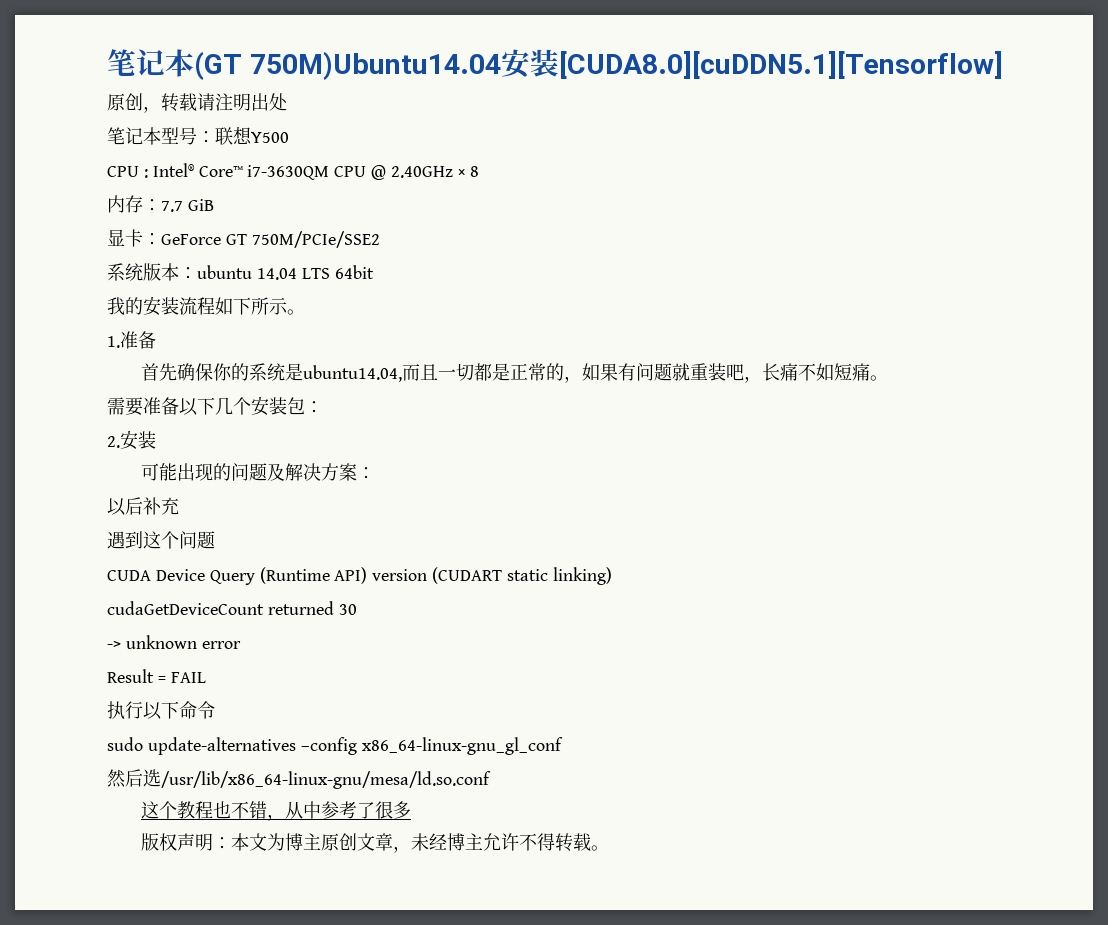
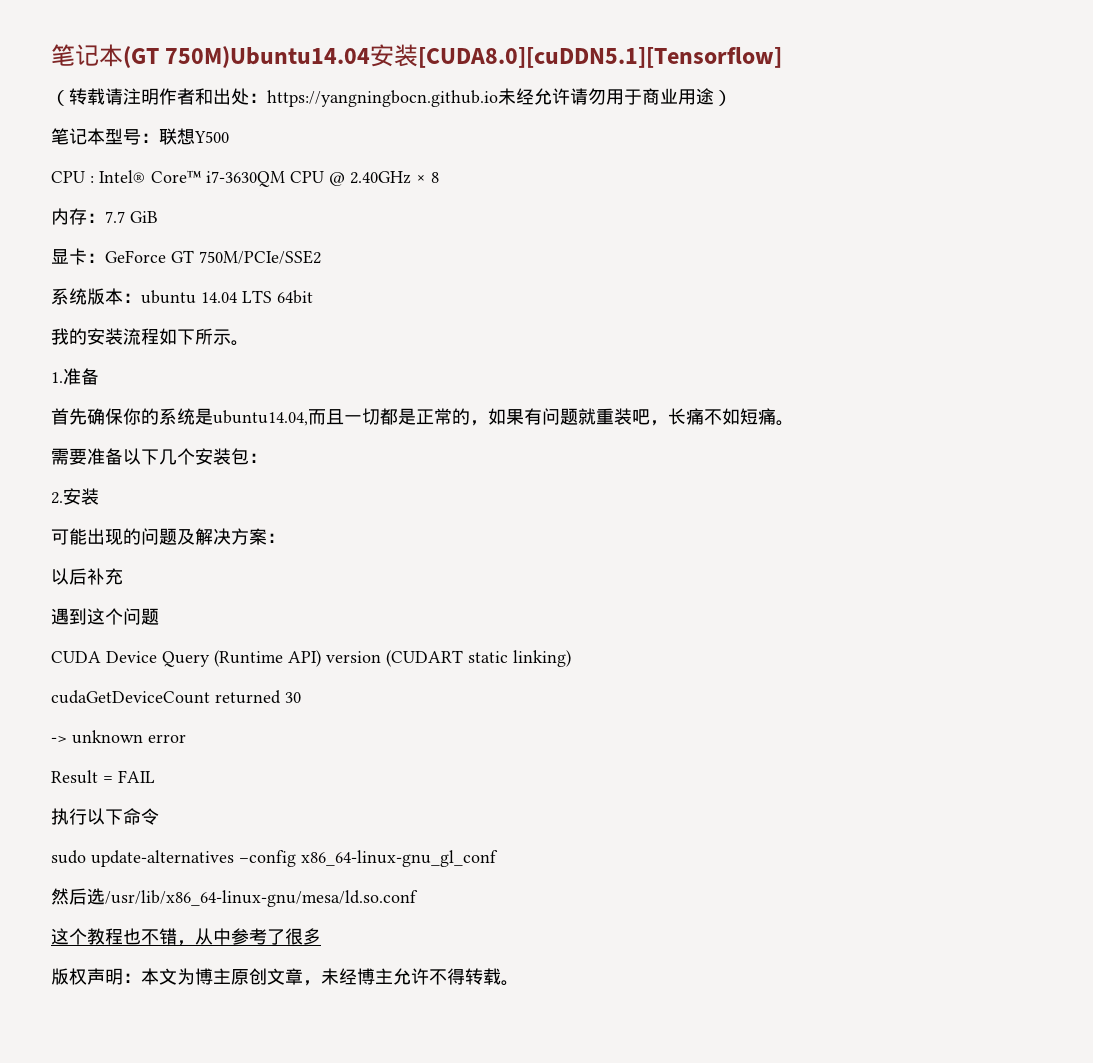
[107,93,161,113] 原创， -> [51,90,69,106] （
(251, 102) none -> [159,88,213,105] 作者和
(287, 102) none -> [249,88,732,107] ：https://yangningbocn.github.io未经允许请勿用于商业用途）

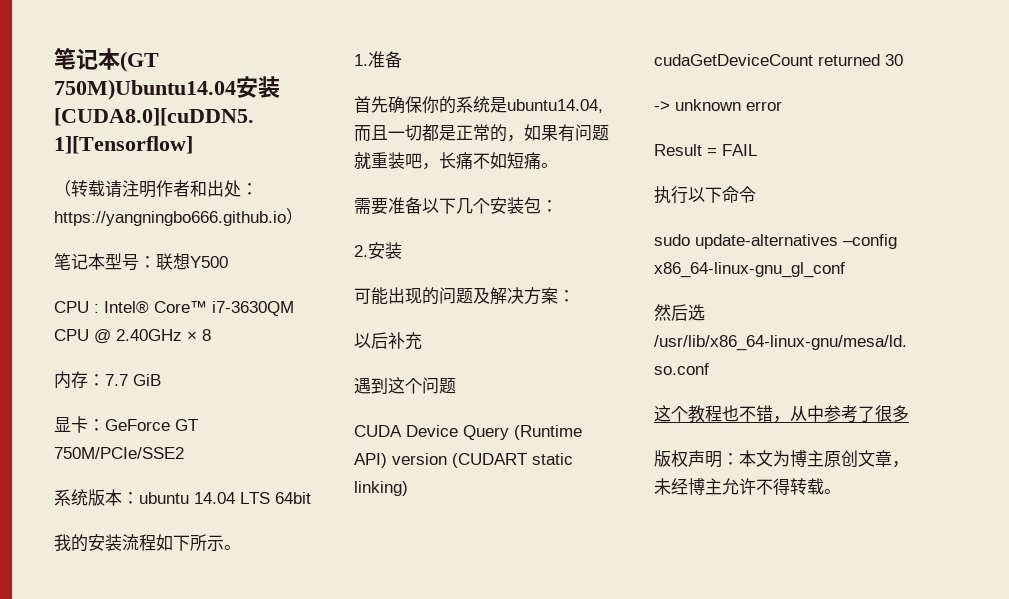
[267,88,714,107] https://yangningbocn.github.io未经允许请勿用于商业用途 -> [54,211,286,226] https://yangningbo666.github.io

